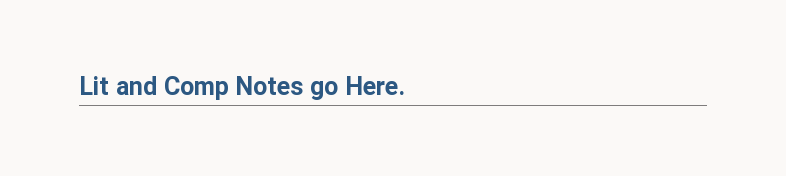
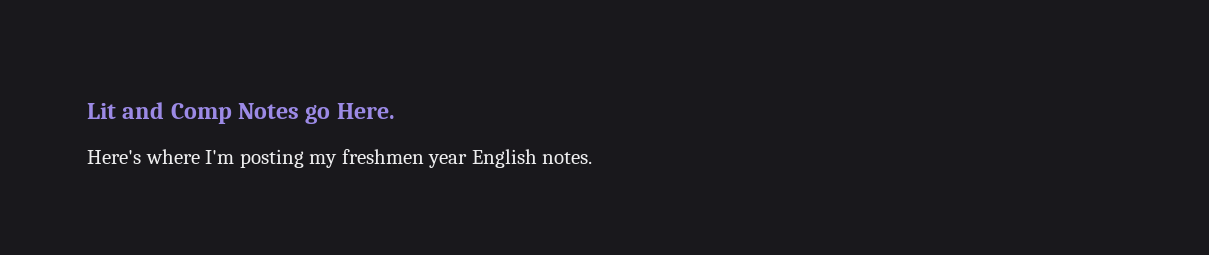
(405, 85) none -> [87,149,593,168] // Here's where I'm posting my freshmen year English notes.

